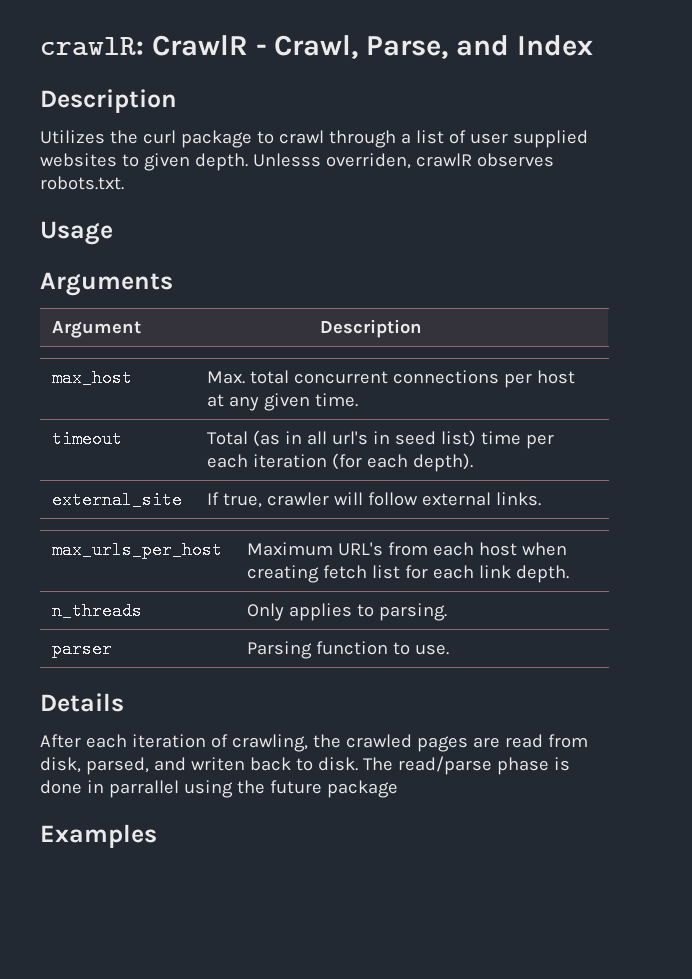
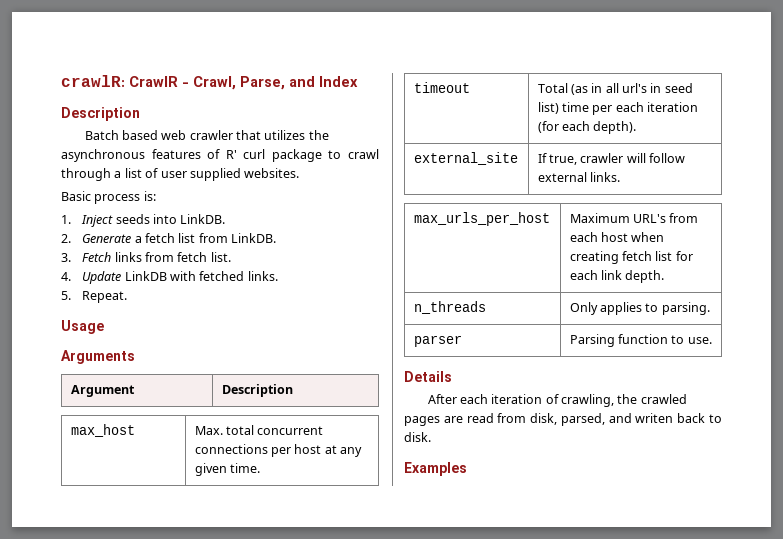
[40,130,138,144] Utilizes the -> [84,130,329,140] [61,149,237,162] Batch based web crawler that utilizes the asynchronous features of R'
[40,153,554,171] [40,176,124,190] websites to given depth. Unlesss overriden, crawlR observes robots.txt. -> [244,168,300,178] [61,191,156,204] [61,214,226,227] [61,233,277,243] [61,252,231,262] [61,271,278,284] [61,291,128,303] websites. // Basic process is: // 1. Inject seeds into LinkDB. // 2. Generate a fetch list from LinkDB. // 3. Fetch links from fetch list. // 4. Update LinkDB with fetched links. // 5. Repeat.
[362,756,570,775] [40,780,398,798] The read/parse phase is done in parrallel using the future package -> (431, 437) none

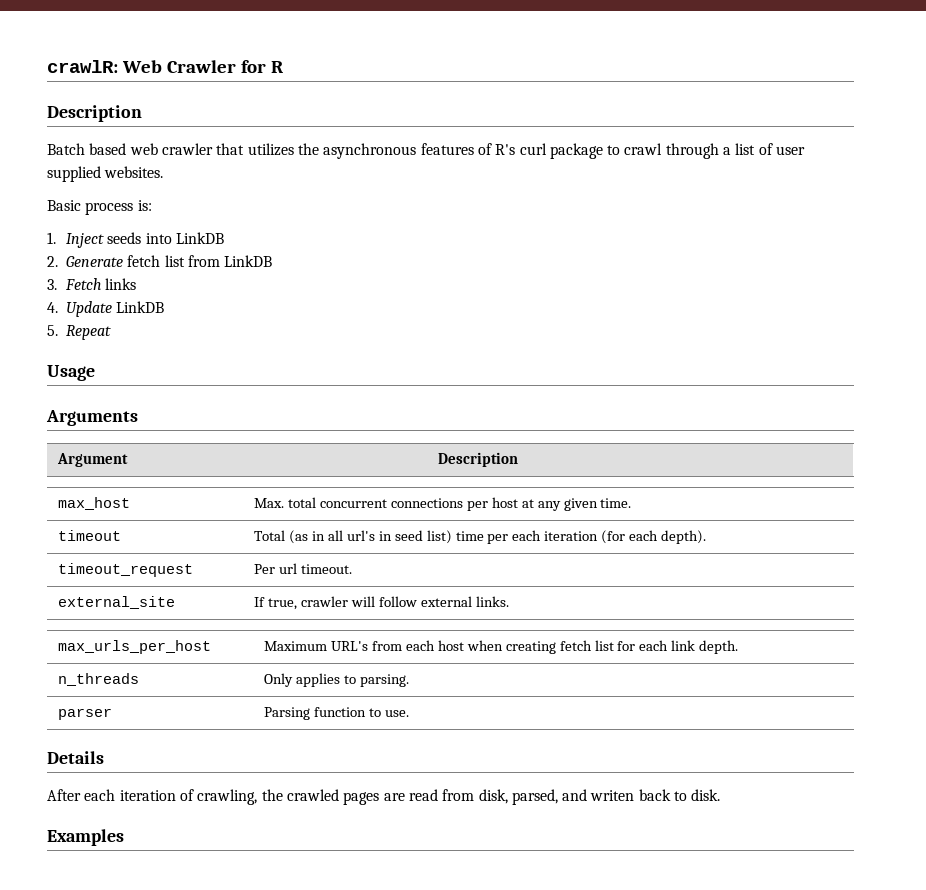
[129,76,358,90] CrawlR - Crawl, Parse, and Index -> [121,60,283,73] Web Crawler for R
[225,150,237,159] R' -> [495,144,516,155] R's
[180,214,226,224] LinkDB. -> [175,232,224,244] LinkDB
[134,236,142,243] a -> (123, 261) none
[231,233,277,243] LinkDB. -> [224,255,273,267] LinkDB
[144,252,231,262] from fetch list. -> (137, 284) none
[169,271,278,281] with fetched links. -> (165, 307) none
[82,291,128,303] Repeat. -> [66,325,111,340] Repeat
(637, 127) none -> [58,563,194,577] [254,563,353,574] // timeout_request | Per url timeout.

